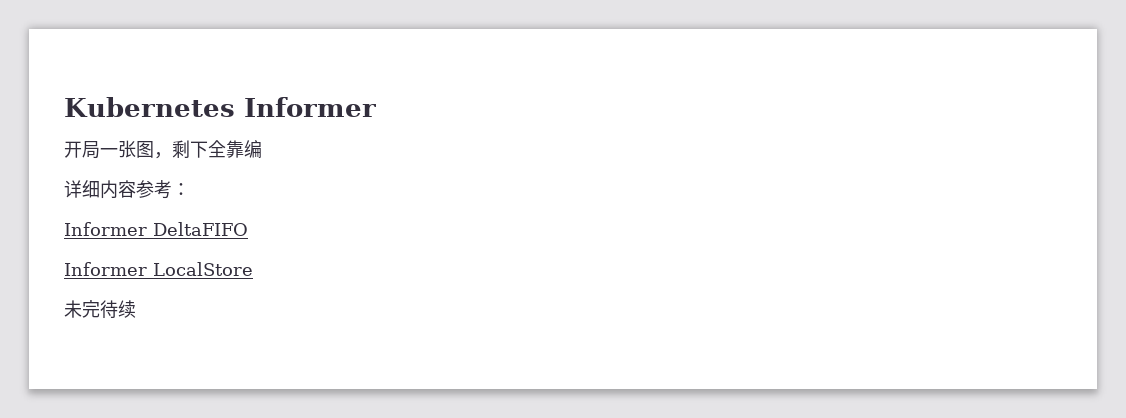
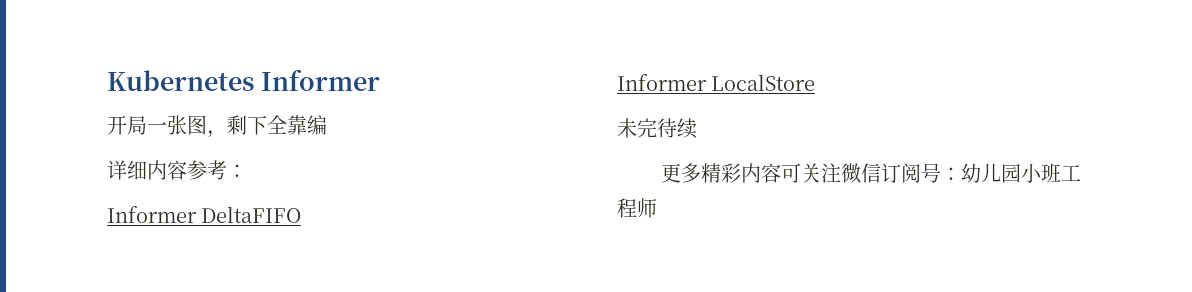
(136, 309) none -> [660,163,1081,183] [617,198,657,218] // 更多精彩内容可关注微信订阅号：幼儿园小班工程师

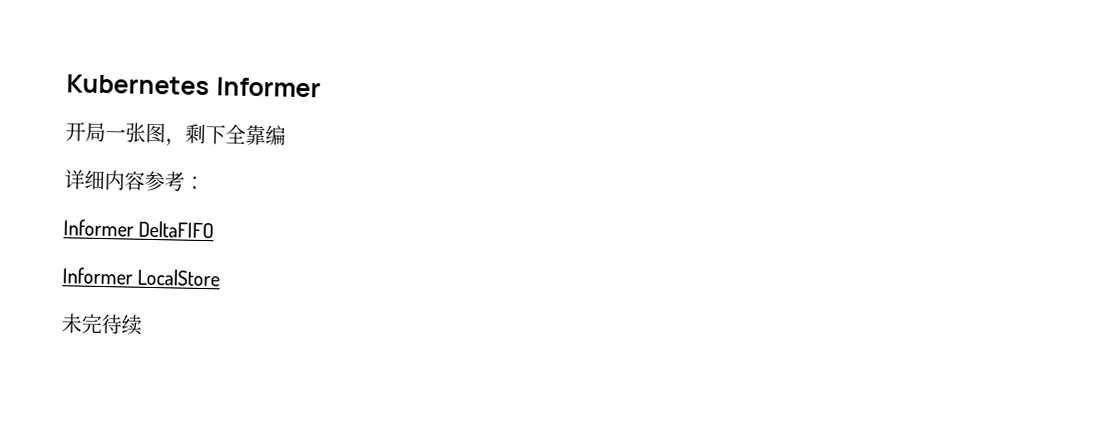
[660,163,1081,183] [617,198,657,218] // 更多精彩内容可关注微信订阅号：幼儿园小班工程师 -> (142, 325) none

